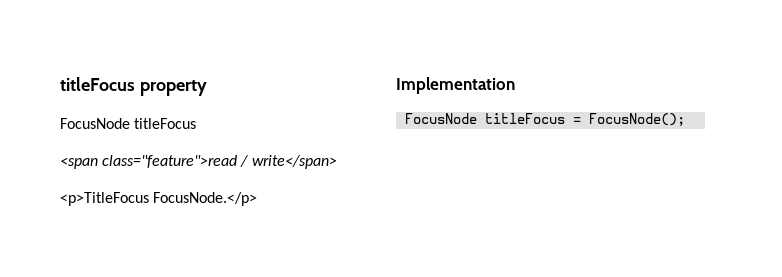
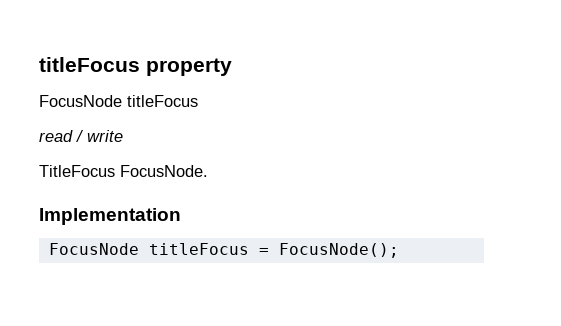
[60,155,337,169] [60,192,258,206] <span class="feature">read / write</span> // <p>TitleFocus FocusNode.</p> -> [39,130,123,142] [39,165,208,177] read / write // TitleFocus FocusNode.

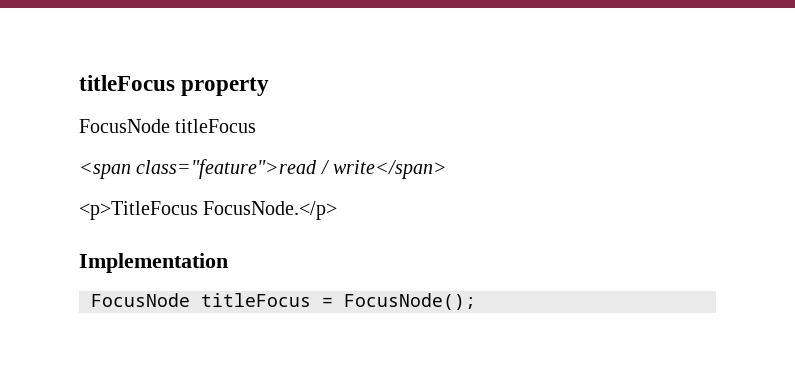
[39,130,123,142] [39,165,208,177] read / write // TitleFocus FocusNode. -> [79,159,448,179] [79,201,338,220] <span class="feature">read / write</span> // <p>TitleFocus FocusNode.</p>

